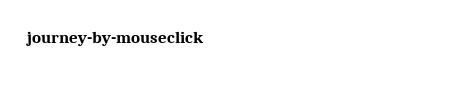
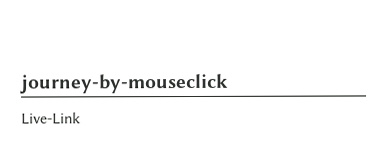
(204, 38) none -> [21,112,81,125] // Live-Link

